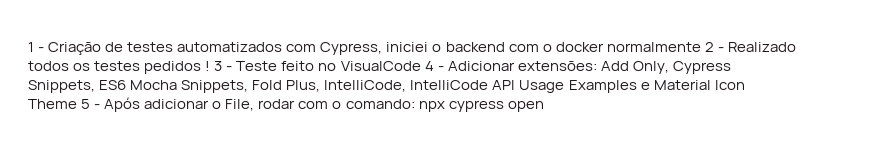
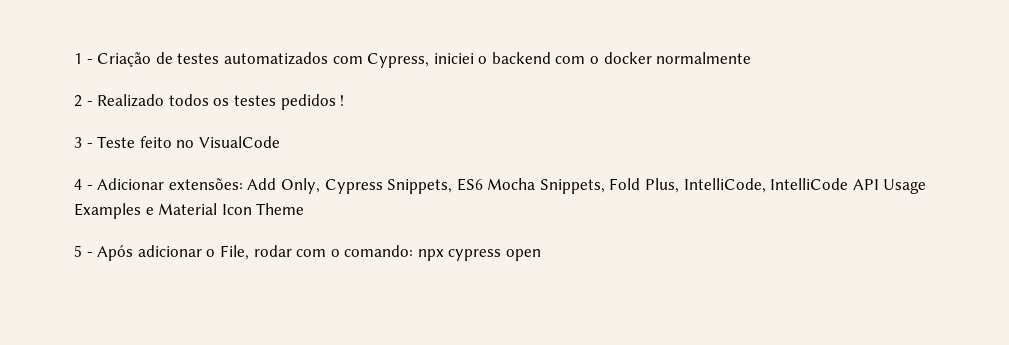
(701, 47) none -> (752, 58) //
(211, 66) none -> (345, 100) //
(421, 66) none -> (280, 142) //
(77, 104) none -> (305, 209) //

